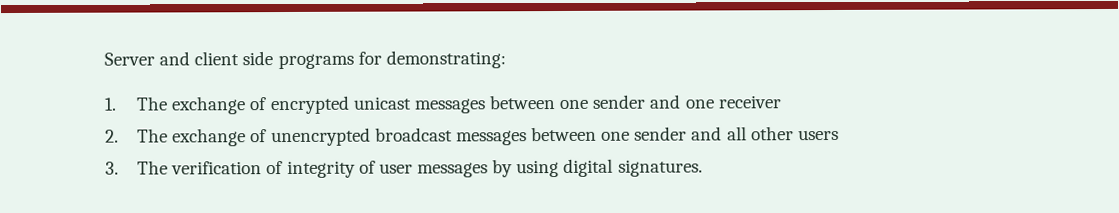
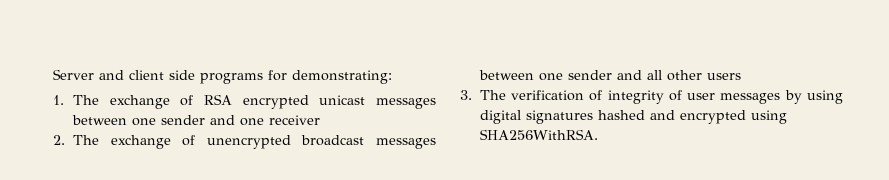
(268, 104) none -> [203,94,232,105] RSA
[617,159,703,177] signatures. -> [525,110,787,124] [479,129,598,140] signatures hashed and encrypted using SHA256WithRSA.

